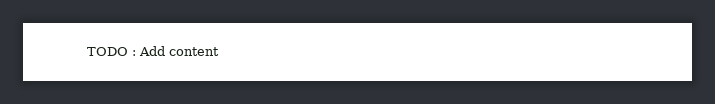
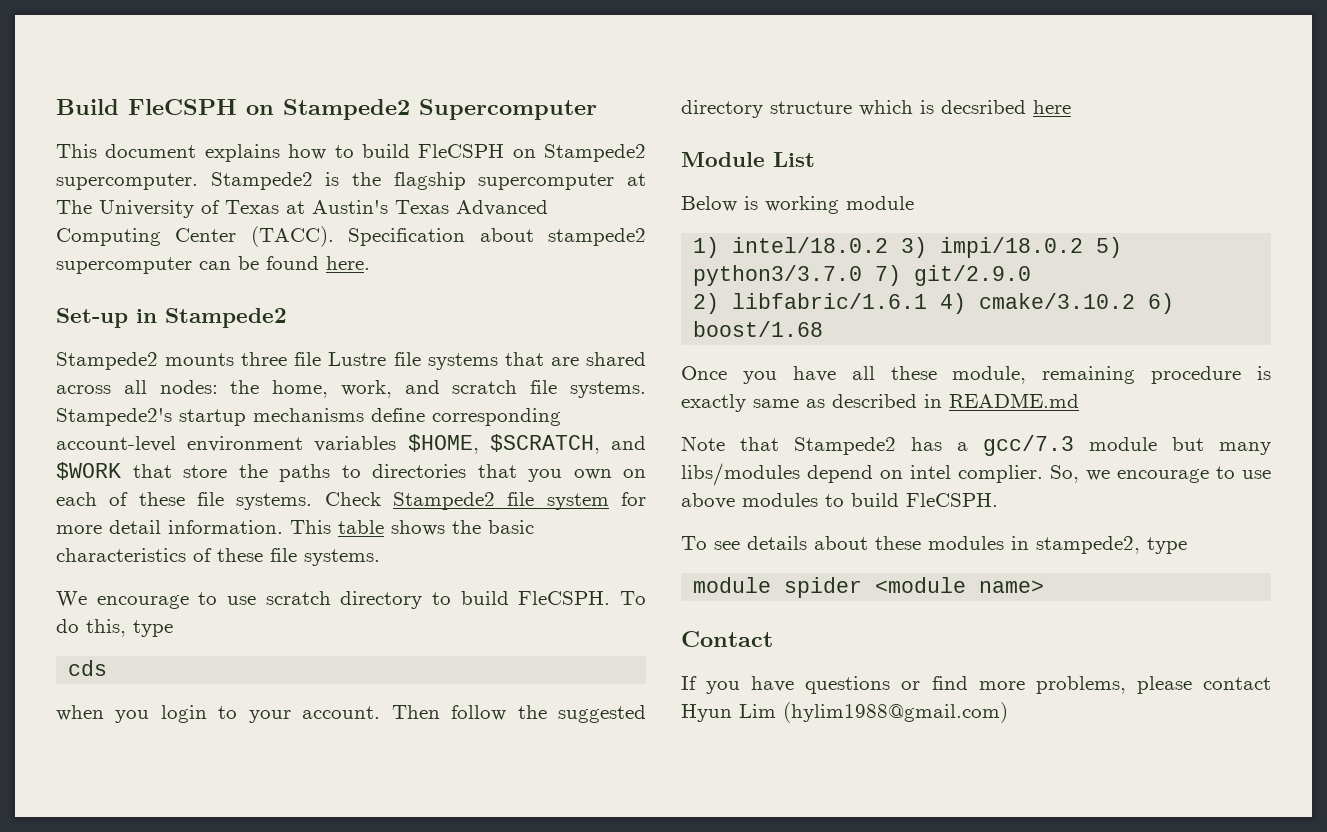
[87,46,219,56] TODO : Add content -> [56,99,597,120] [56,144,646,162] [56,172,646,190] [56,200,548,218] [56,226,646,247] [56,256,370,274] [56,308,287,328] [56,352,646,370] [56,380,646,398] [56,408,561,426] [56,434,646,454] [56,462,646,482] [56,492,646,510] [56,520,534,536] [56,548,380,566] [56,591,646,609] [56,619,173,637] [68,660,108,676] [56,705,647,723] [681,100,1071,118] [681,152,815,167] [681,196,914,214] [693,237,1123,258] [693,265,1032,286] [693,293,1175,314] [693,321,824,337] [681,366,1271,384] [681,393,1079,412] [681,435,1271,456] [681,463,1271,486] [681,493,998,509] [681,536,1187,554] [693,577,1045,598] [681,631,773,647] [681,676,1271,694] [681,702,1008,723] Build FleCSPH on Stampede2 Supercomputer // This document explains how to build FleCSPH on Stampede2 supercomputer. Stampede2 is the flagship supercomputer at The University of Texas at Austin's Texas Advanced Computing Center (TACC). Specification about stampede2 supercomputer can be found here. // Set-up in Stampede2 // Stampede2 mounts three file Lustre file systems that are shared across all nodes: the home, work, and scratch file systems. Stampede2's startup mechanisms define corresponding account-level environment variables $HOME, $SCRATCH, and $WORK that store the paths to directories that you own on each of these file systems. Check Stampede2 file system for more detail information. This table shows the basic characteristics of these file systems. // We encourage to use scratch directory to build FleCSPH. To do this, type // cds // when you login to your account. Then follow the suggested directory structure which is decsribed here // Module List // Below is working module // 1) intel/18.0.2 3) impi/18.0.2 5) python3/3.7.0 7) git/2.9.0 // 2) libfabric/1.6.1 4) cmake/3.10.2 6) boost/1.68 // Once you have all these module, remaining procedure is exactly same as described in README.md // Note that Stampede2 has a gcc/7.3 module but many libs/modules depend on intel complier. So, we encourage to use above modules to build FleCSPH. // To see details about these modules in stampede2, type // module spider <module name> // Contact // If you have questions or find more problems, please contact Hyun Lim (hylim1988@gmail.com)

